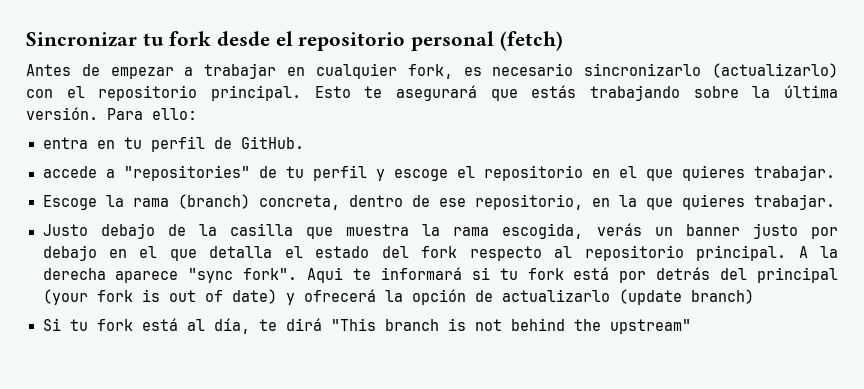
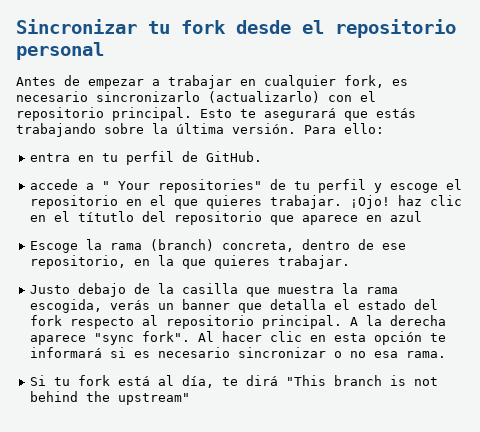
[499,31,563,51] (fetch) -> (104, 51) none
[123,165,250,181] "repositories" -> [102,179,263,193] " Your repositories"
(835, 173) none -> [350,195,463,209] [30,211,423,225] ¡Ojo! haz clic en el títutlo del repositorio que aparece en azul
[752,223,838,239] [42,245,158,261] justo por debajo en el -> (231, 304) none
[307,267,838,283] [42,289,754,305] Aqui te informará si tu fork está por detrás del principal (your fork is out of date) y ofrecerá la opción de actualizarlo (update branch) -> [198,331,447,345] [30,347,447,358] Al hacer clic en esta opción te informará si es necesario sincronizar o no esa rama.

